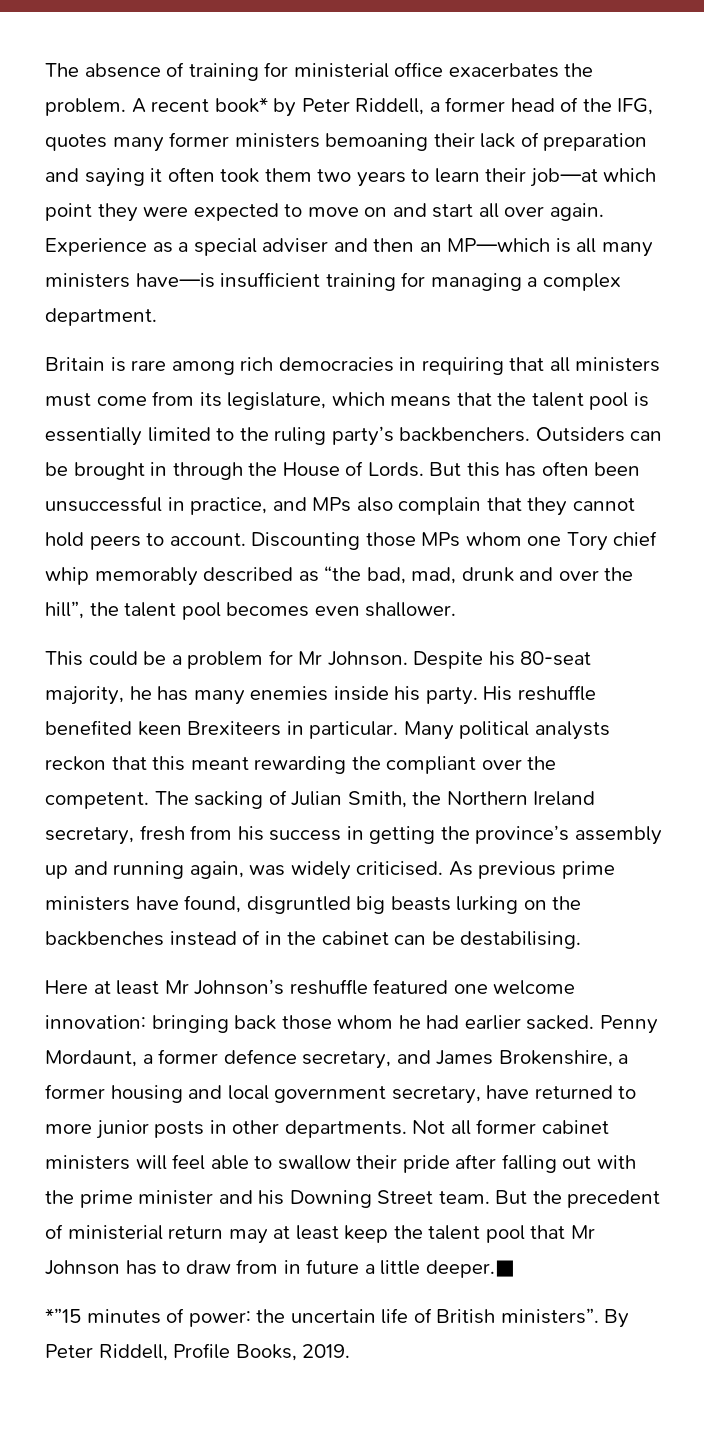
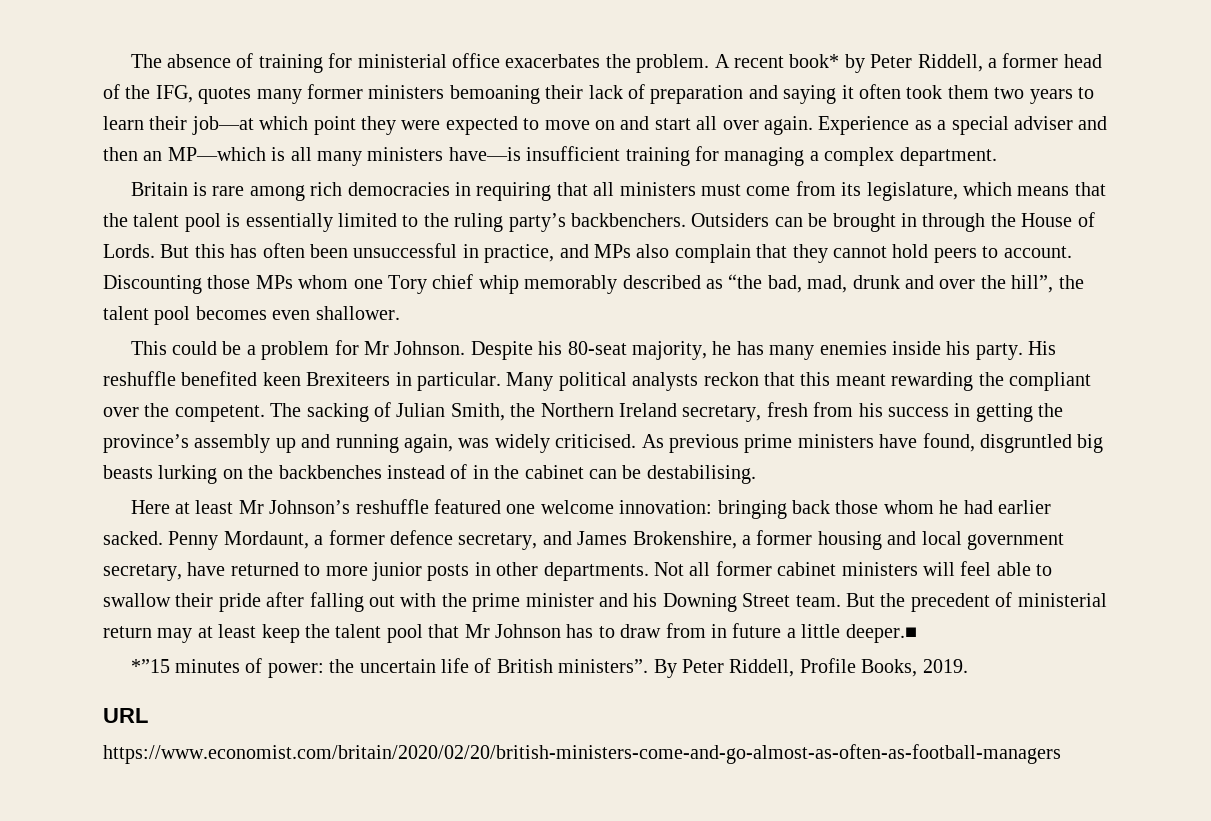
(351, 1351) none -> [103,708,148,723] [103,744,1061,764] // URL // https://www.economist.com/britain/2020/02/20/british-ministers-come-and-go-almost-as-often-as-football-managers

